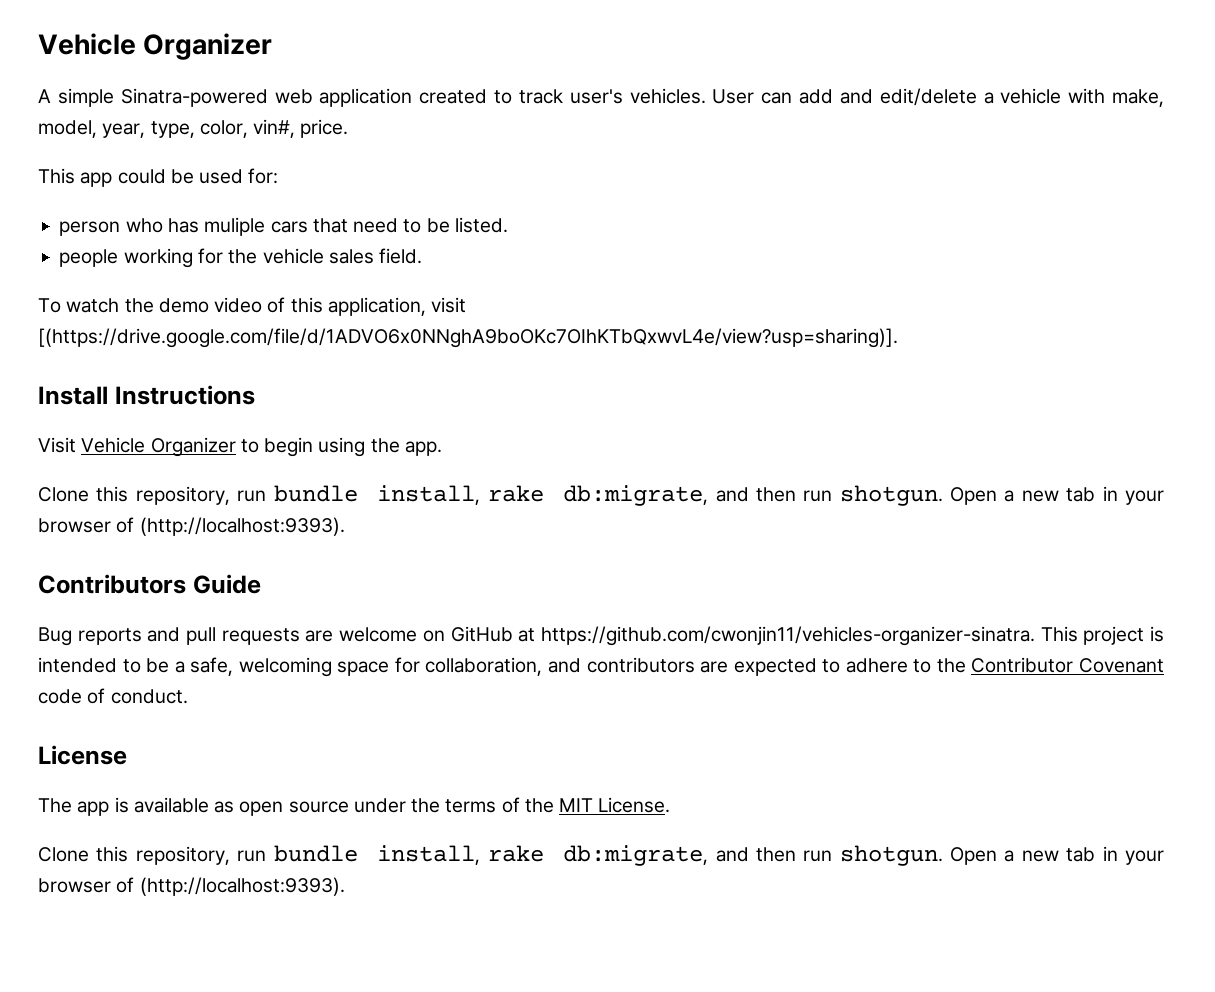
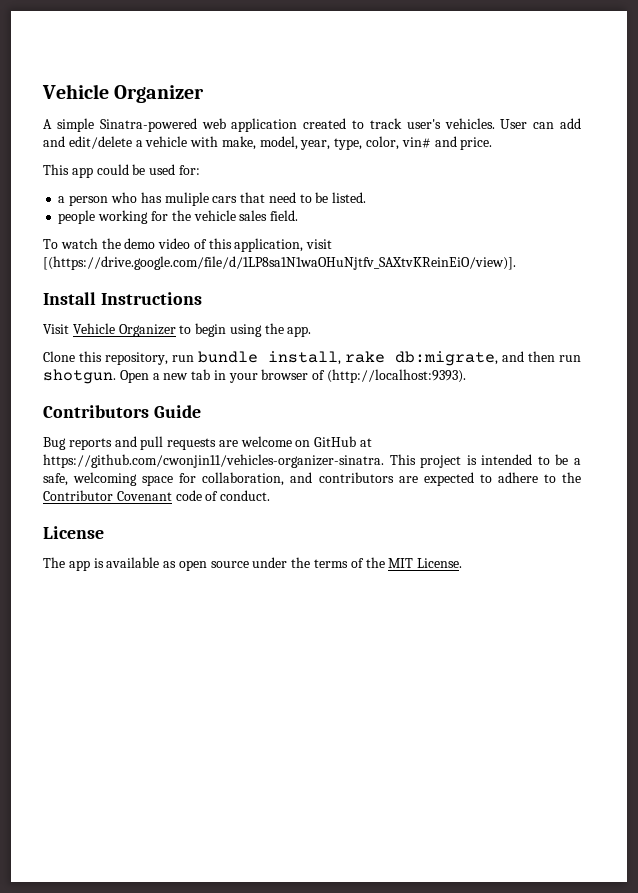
[253,119,296,138] vin#, -> [401,136,457,148] vin# and
(279, 176) none -> [58,196,66,203] a
[38,328,898,348] [(https://drive.google.com/file/d/1ADVO6x0NNghA9boOKc7OIhKTbQxwvL4e/view?usp=sharing)]. -> [43,256,516,270] [(https://drive.google.com/file/d/1LP8sa1N1waOHuNjtfv_SAXtvKReinEiO/view)].
[38,845,1164,866] [38,877,345,896] // Clone this repository, run bundle install, rake db:migrate, and then run shotgun. Open a new tab in your browser of (http://localhost:9393). -> (463, 563) none

